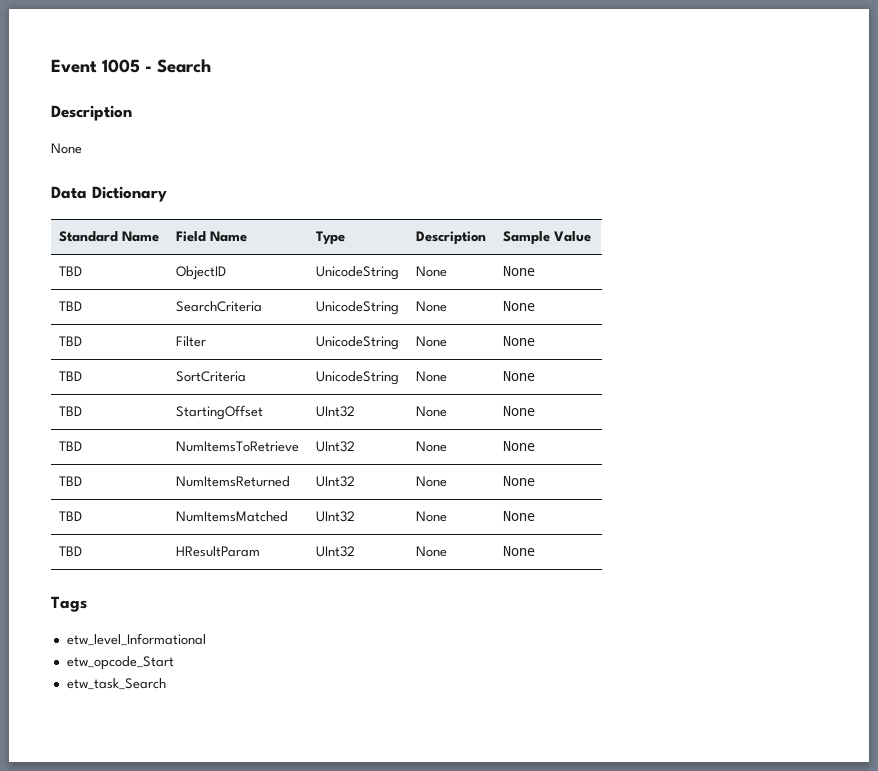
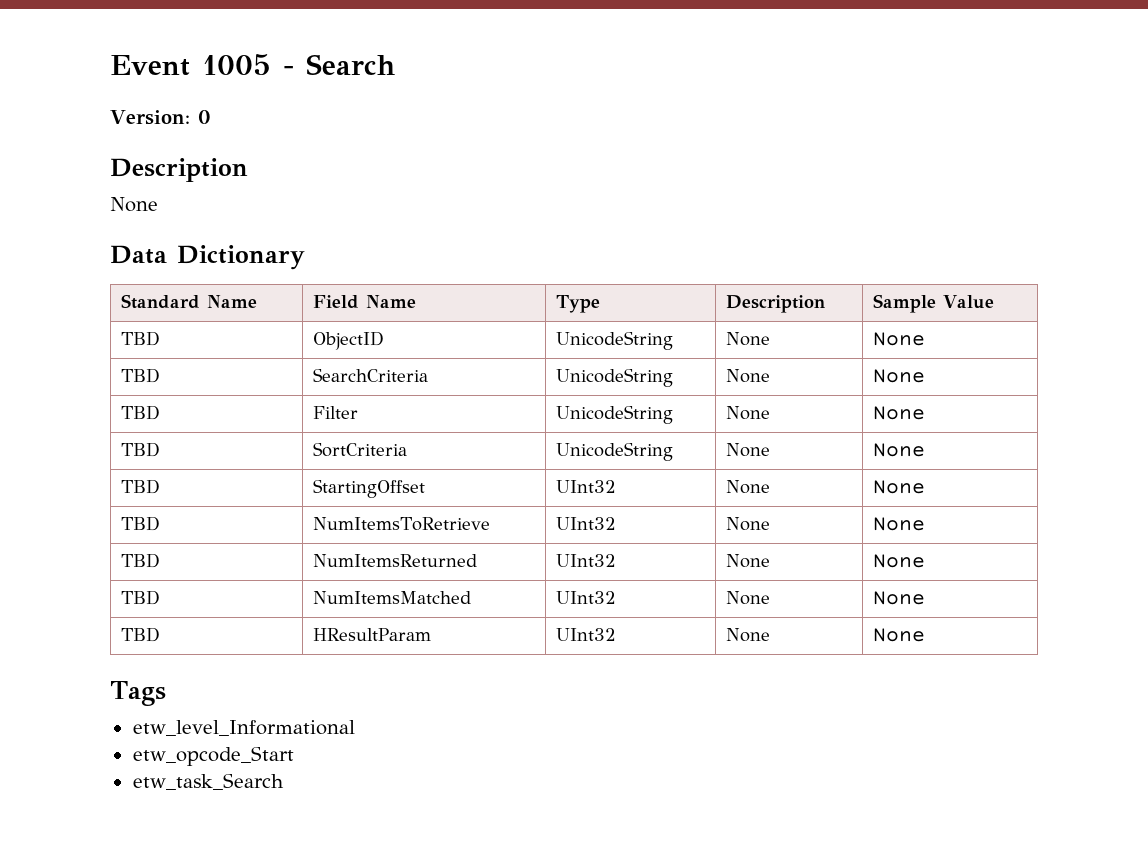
(211, 66) none -> [110,110,211,125] // Version: 0

